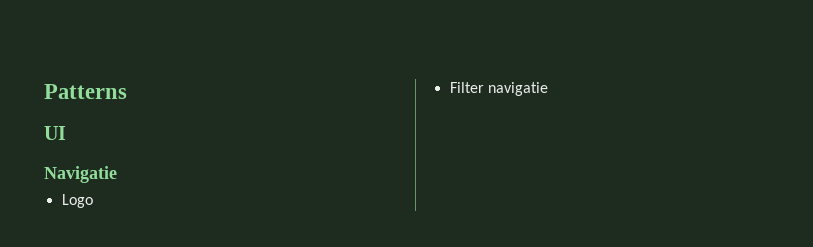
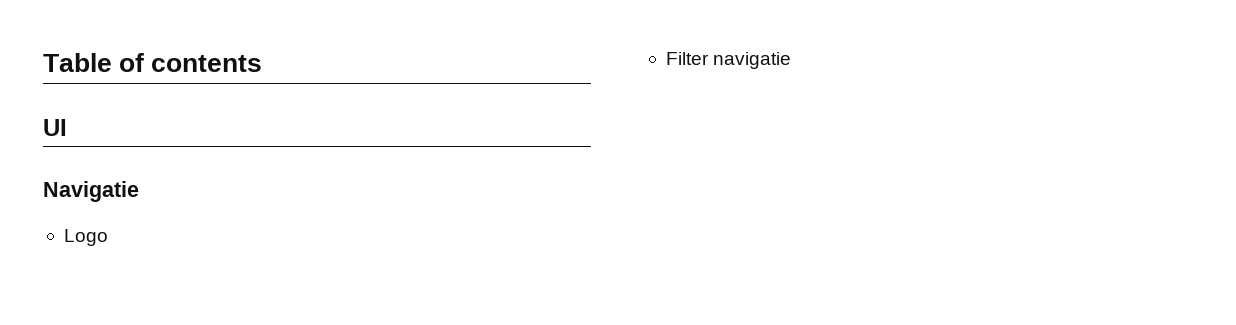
[44,84,127,99] Patterns -> [43,53,263,72] Table of contents

